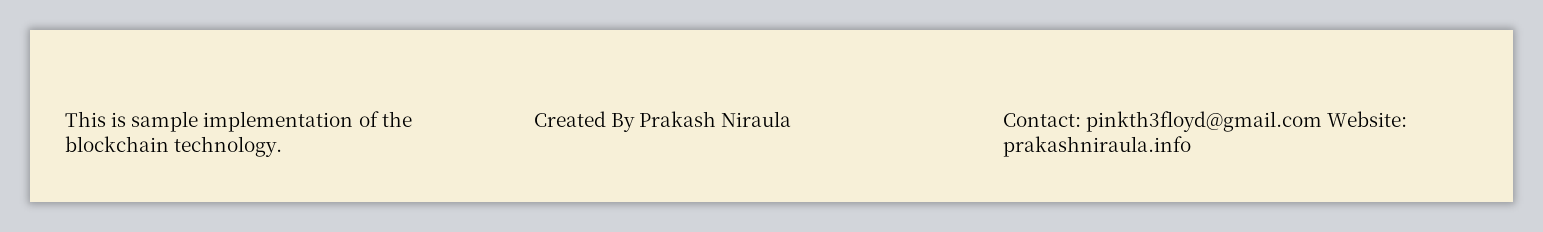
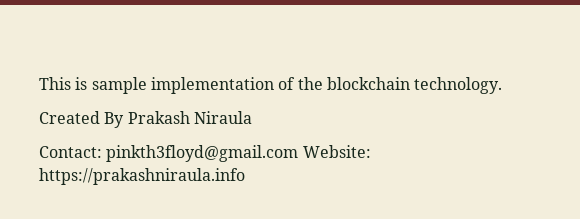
[1003,136,1191,157] prakashniraula.info -> [39,168,245,185] https://prakashniraula.info

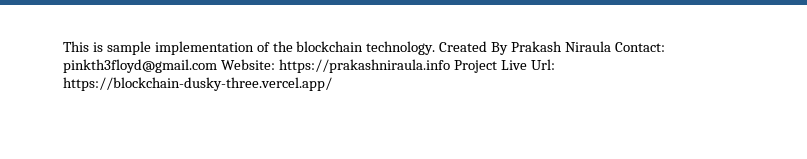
(503, 85) // -> (436, 48) none
(252, 117) // -> (612, 46) none
(245, 176) none -> [453,59,555,73] [63,77,332,91] Project Live Url: https://blockchain-dusky-three.vercel.app/

